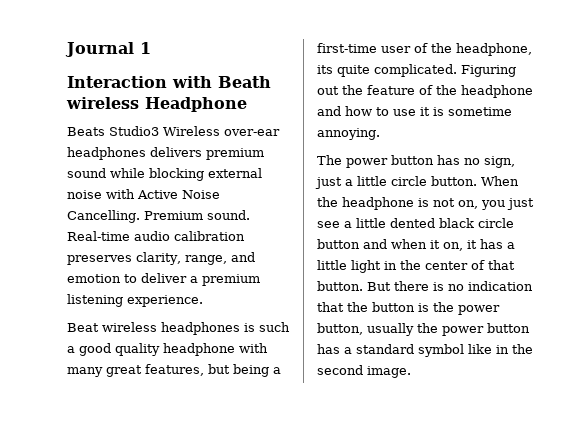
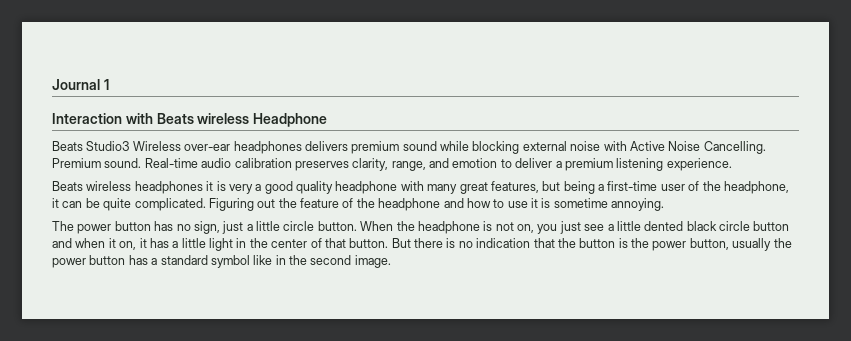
[218,76,271,88] Beath -> [156,113,194,124] Beats
[67,323,99,332] Beat -> [52,181,83,191] Beats
[244,322,290,332] is such -> [206,181,253,194] it is very
[317,65,333,74] its -> [52,198,100,208] it can be

